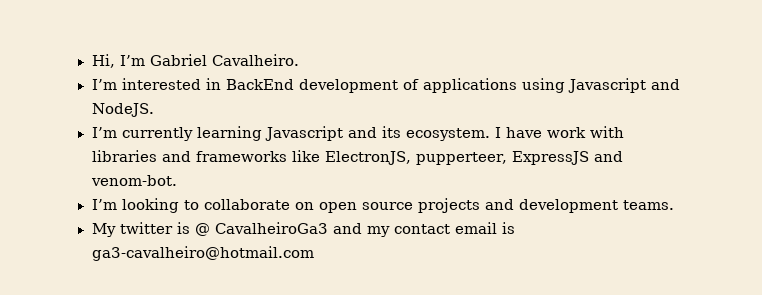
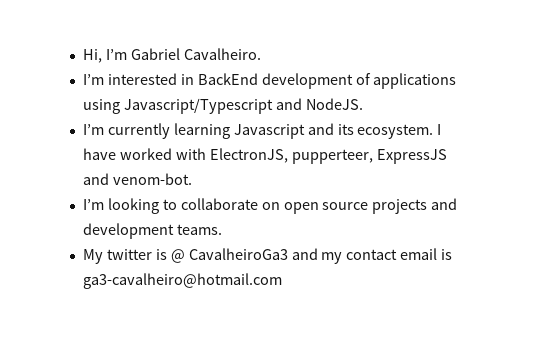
[567,78,646,93] Javascript -> [123,98,273,114] Javascript/Typescript
[546,126,624,138] [91,150,320,162] work with libraries and frameworks like -> [119,148,206,160] worked with

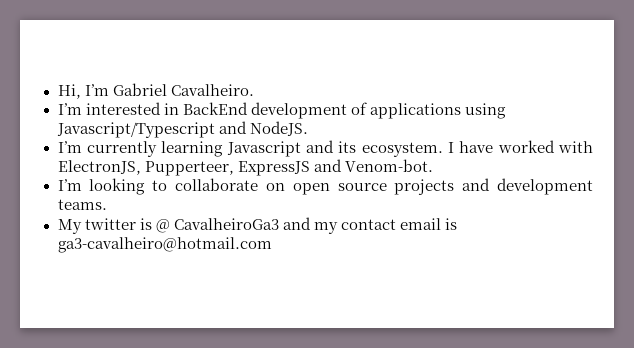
[291,149,373,164] pupperteer, -> [144,161,234,176] Pupperteer,
[112,173,192,185] venom-bot. -> [344,159,433,172] Venom-bot.

